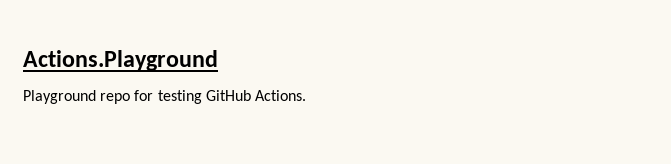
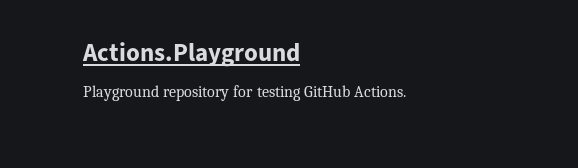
[100,93,131,104] repo -> [163,86,230,101] repository

